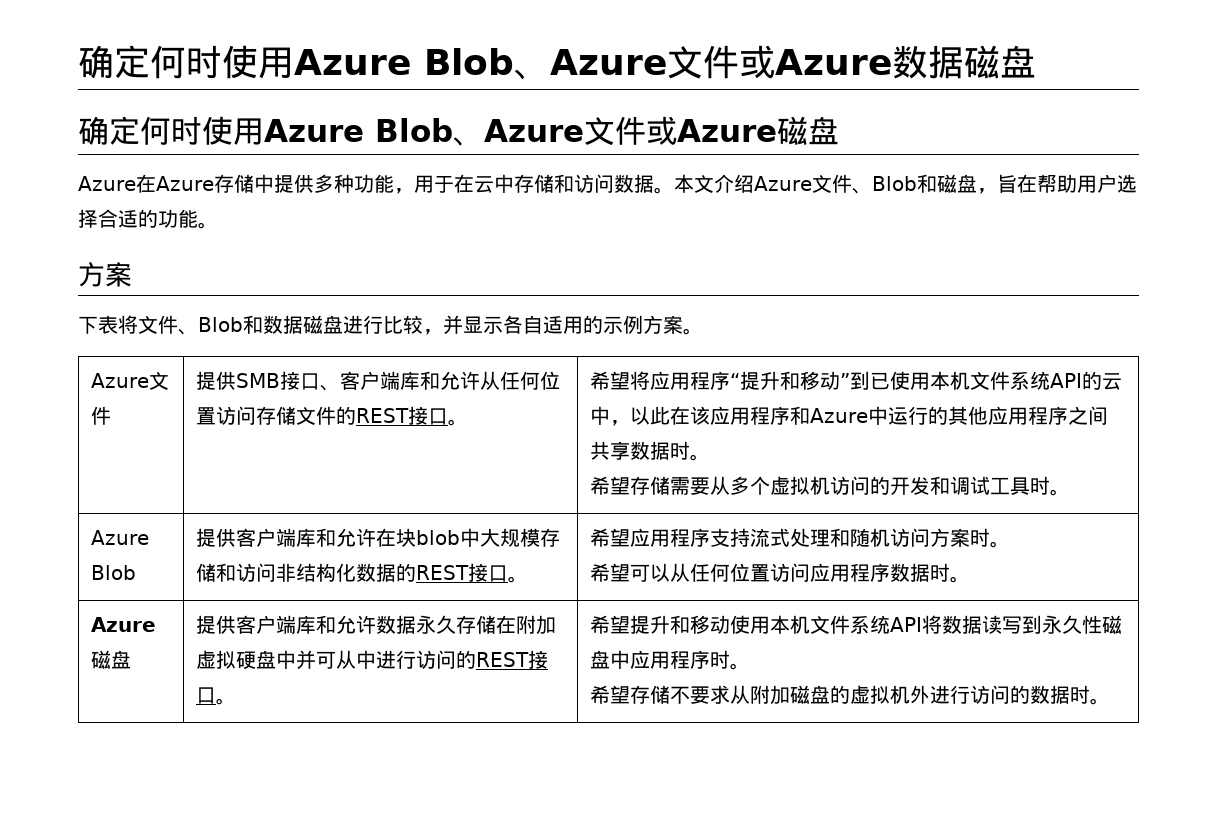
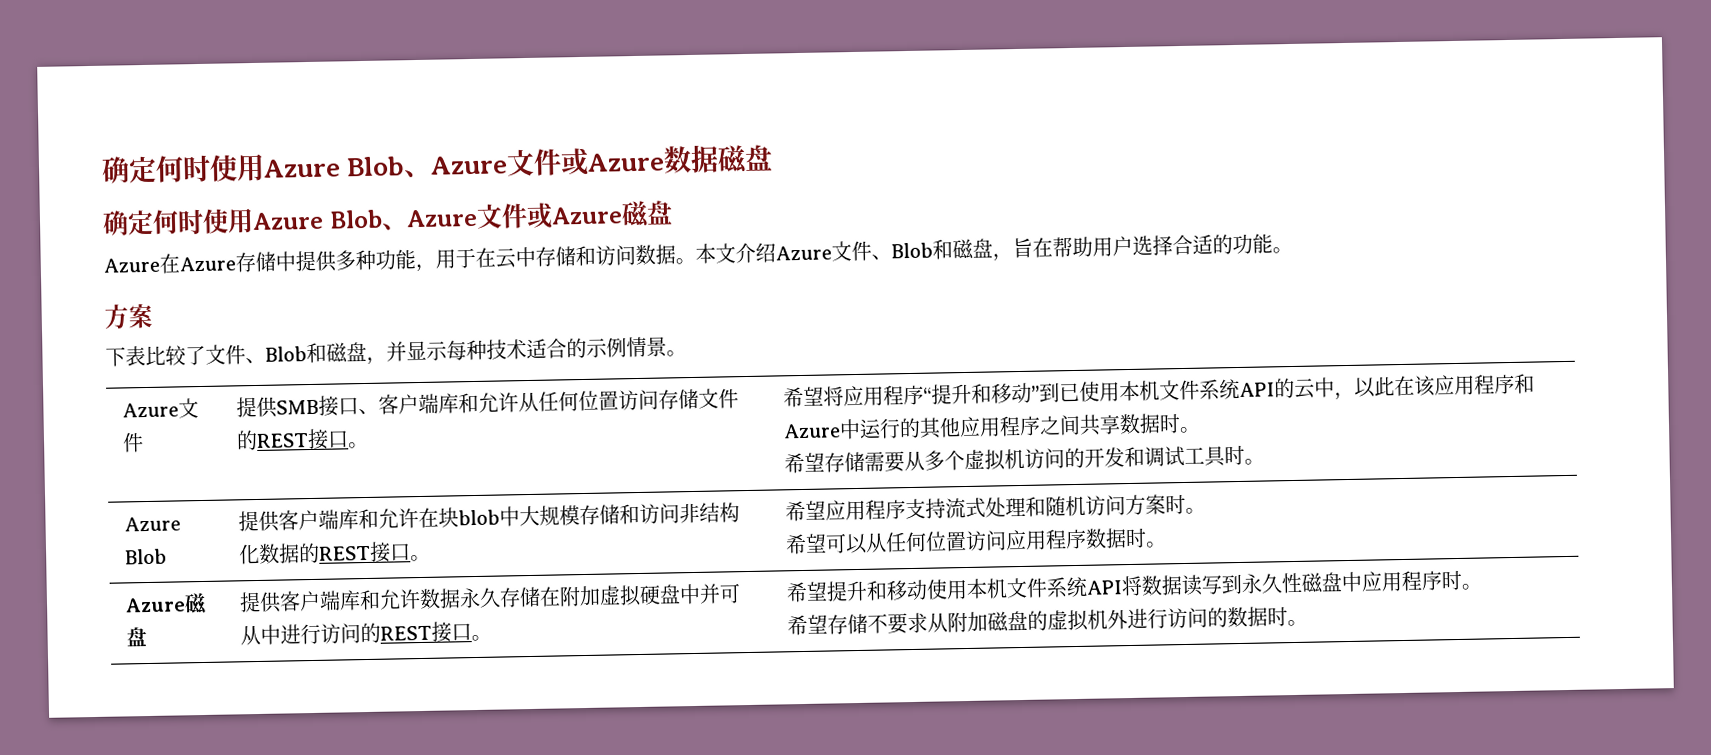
[118,315,683,335] 将文件、Blob和数据磁盘进行比较，并显示各自适用的示例方案 -> [145,336,667,367] 比较了文件、Blob和磁盘，并显示每种技术适合的示例情景

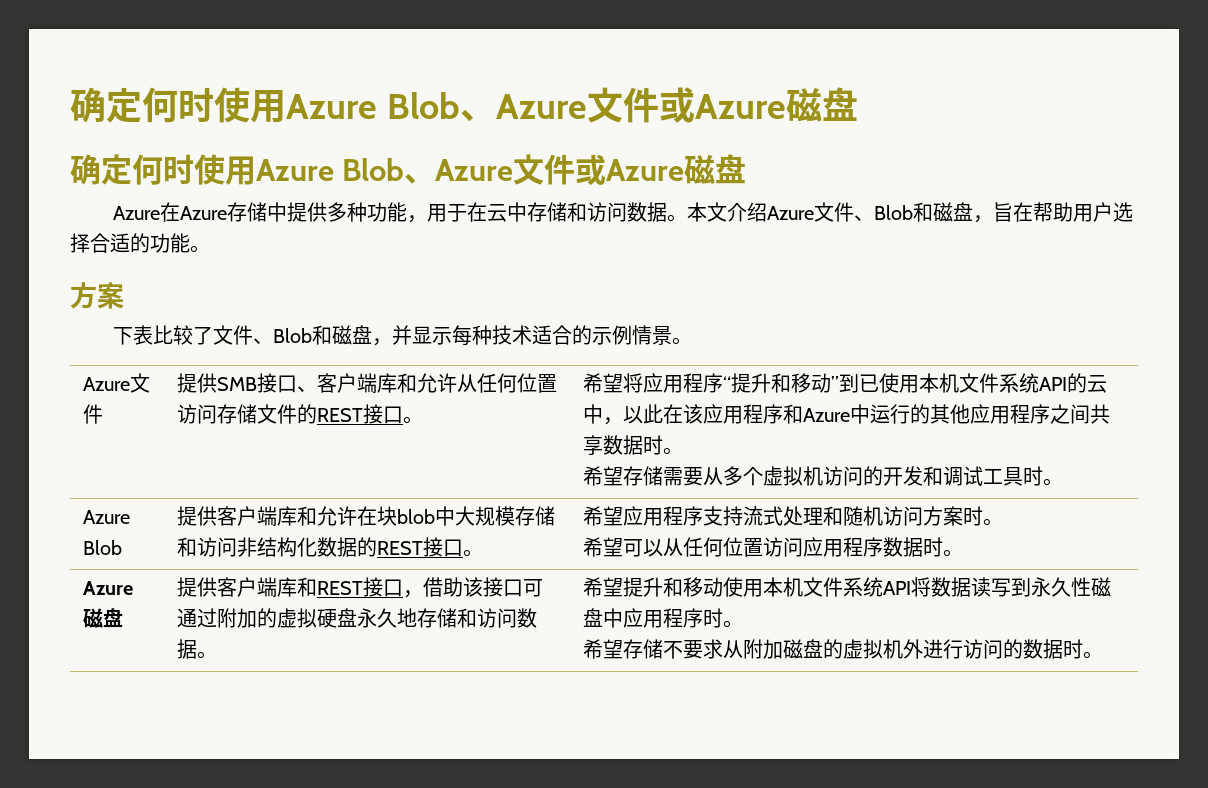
[101,144,720,184] 确定何时使用Azure Blob、Azure文件或Azure数据 -> [70,87,786,123] 确定何时使用Azure Blob、Azure文件或Azure
[378,583,741,610] [239,621,472,646] 允许数据永久存储在附加虚拟硬盘中并可从中进行访问的REST接口 -> [317,577,544,598] [177,608,538,628] [177,639,198,659] REST接口，借助该接口可通过附加的虚拟硬盘永久地存储和访问数据

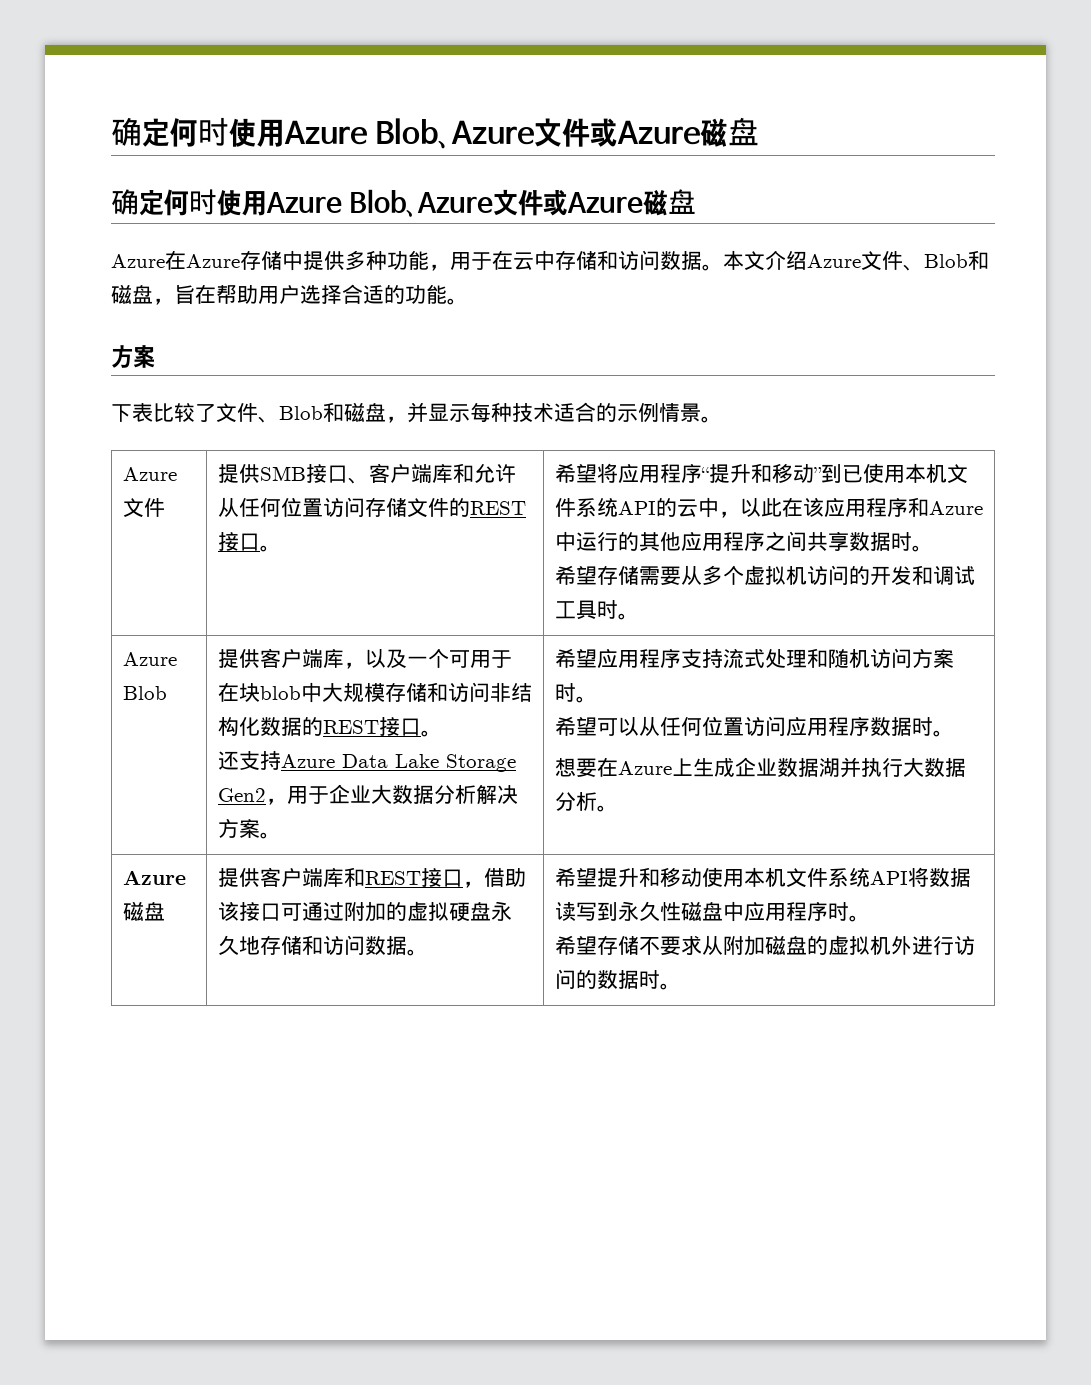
[297,506,358,526] 和允许 -> [343,649,512,669] ，以及一个可用于
(484, 553) none -> [217,750,516,772] [217,784,518,805] [217,818,281,839] // 还支持Azure Data Lake Storage Gen2，用于企业大数据分析解决方案。
(964, 553) none -> [554,757,966,778] [554,792,618,812] // 想要在Azure上生成企业数据湖并执行大数据分析。

